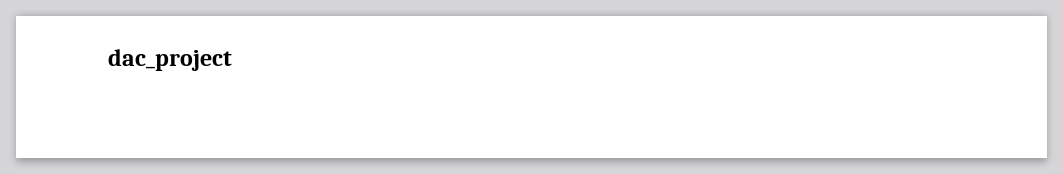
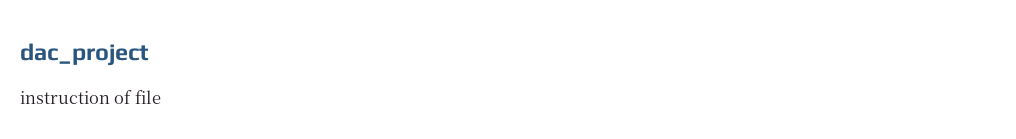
(232, 60) none -> [20,90,161,104] // instruction of file

